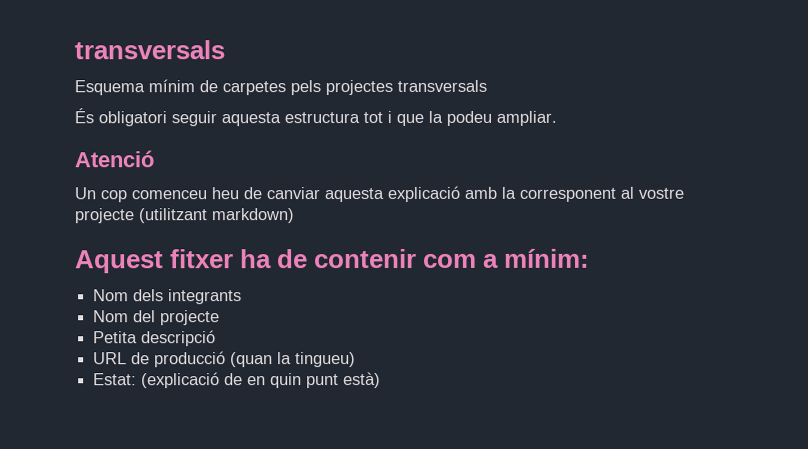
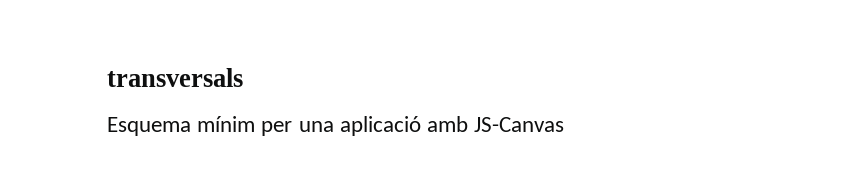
[199,79,487,96] [74,108,557,127] [74,150,154,168] [74,185,684,203] [74,208,294,224] [75,248,591,274] [93,289,243,305] [93,310,221,326] [93,330,217,347] [93,351,357,368] [93,372,382,389] de carpetes pels projectes transversals // És obligatori seguir aquesta estructura tot i que la podeu ampliar. // Atenció // Un cop comenceu heu de canviar aquesta explicació amb la corresponent al vostre projecte (utilitzant markdown) // Aquest fitxer ha de contenir com a mínim: // Nom dels integrants // Nom del projecte // Petita descripció // URL de producció (quan la tingueu) // Estat: (explicació de en quin punt està) -> [261,116,565,136] per una aplicació amb JS-Canvas

